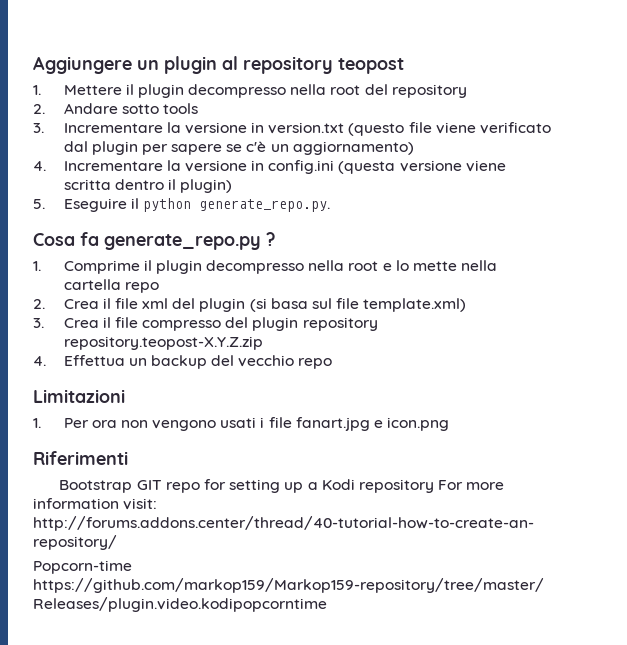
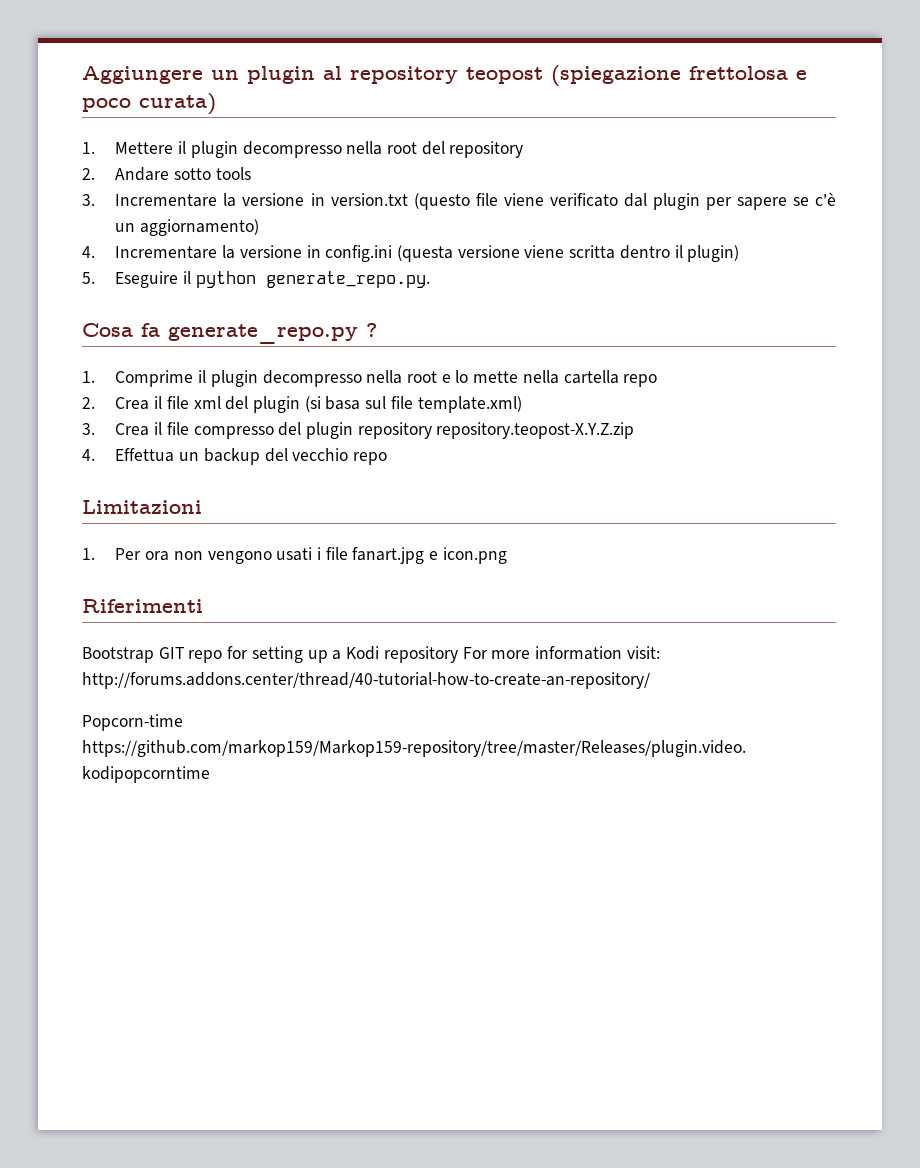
(404, 66) none -> [551,65,807,86] [82,93,216,115] (spiegazione frettolosa e poco curata)

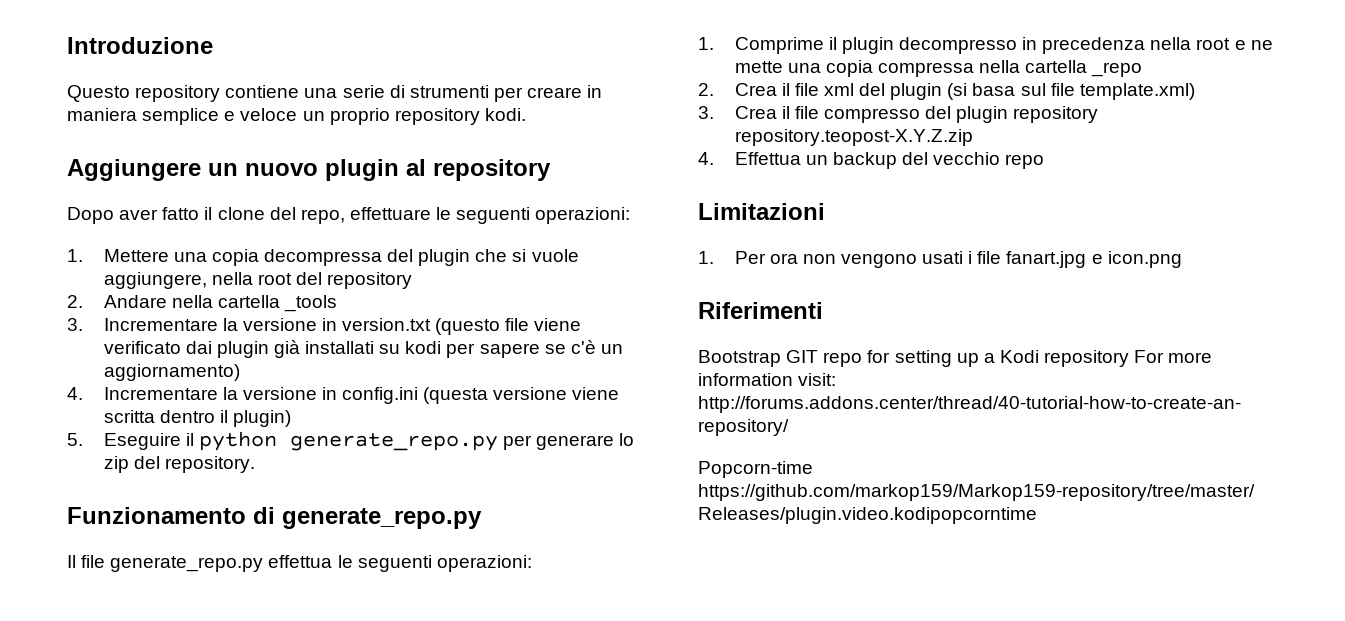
(82, 75) none -> [67,37,213,54] [67,85,603,102] [67,108,526,125] Introduzione // Questo repository contiene una serie di strumenti per creare in maniera semplice e veloce un proprio repository kodi. //
(239, 75) none -> [245,163,318,176] nuovo
[466,65,807,86] [82,93,216,115] [82,141,342,158] teopost (spiegazione frettolosa e poco curata) // 1. Mettere il plugin decompresso -> [67,207,631,224] [67,249,579,266] [103,272,207,289] // Dopo aver fatto il clone del repo, effettuare le seguenti operazioni: // 1. Mettere una copia decompressa del plugin che si vuole aggiungere,
[174,167,251,180] sotto tools -> [171,295,337,312] nella cartella _tools
[623,193,700,210] dal plugin -> [185,340,442,358] dai plugin già installati su kodi
[265,271,430,288] [82,323,377,344] generate_repo.py. // Cosa fa generate_repo.py ? -> [289,433,635,451] [103,456,255,473] [67,507,482,529] [67,555,532,572] generate_repo.py per generare lo zip del repository. // Funzionamento di generate_repo.py // Il file generate_repo.py effettua le seguenti operazioni:
(362, 378) none -> [1022,37,1146,54] in precedenza
[455,370,658,387] lo mette nella cartella repo -> [1250,40,1273,50] [734,60,1143,77] ne mette una copia compressa nella cartella _repo

